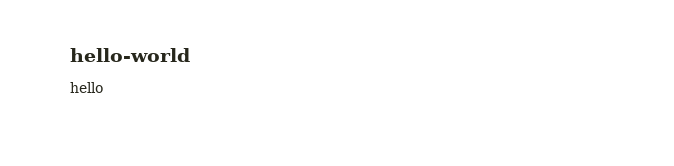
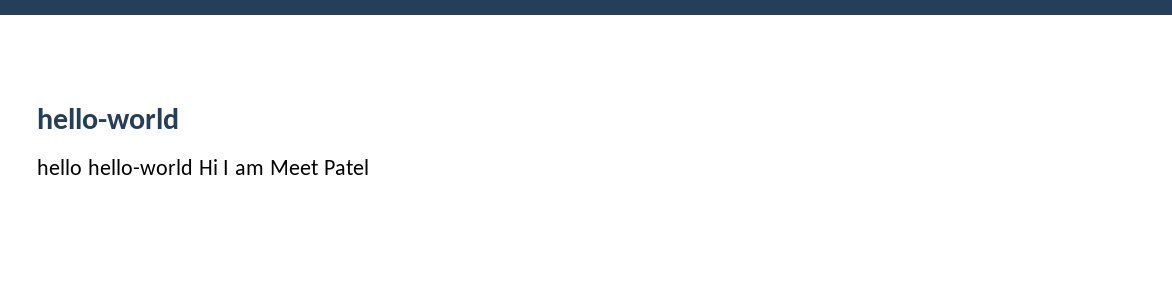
(103, 87) none -> [87,159,369,175] hello-world Hi I am Meet Patel

